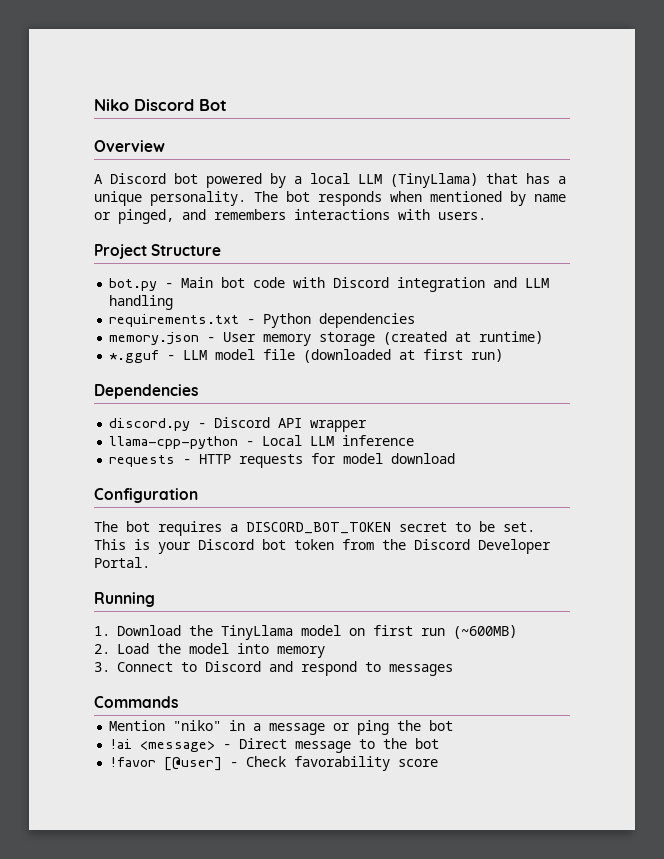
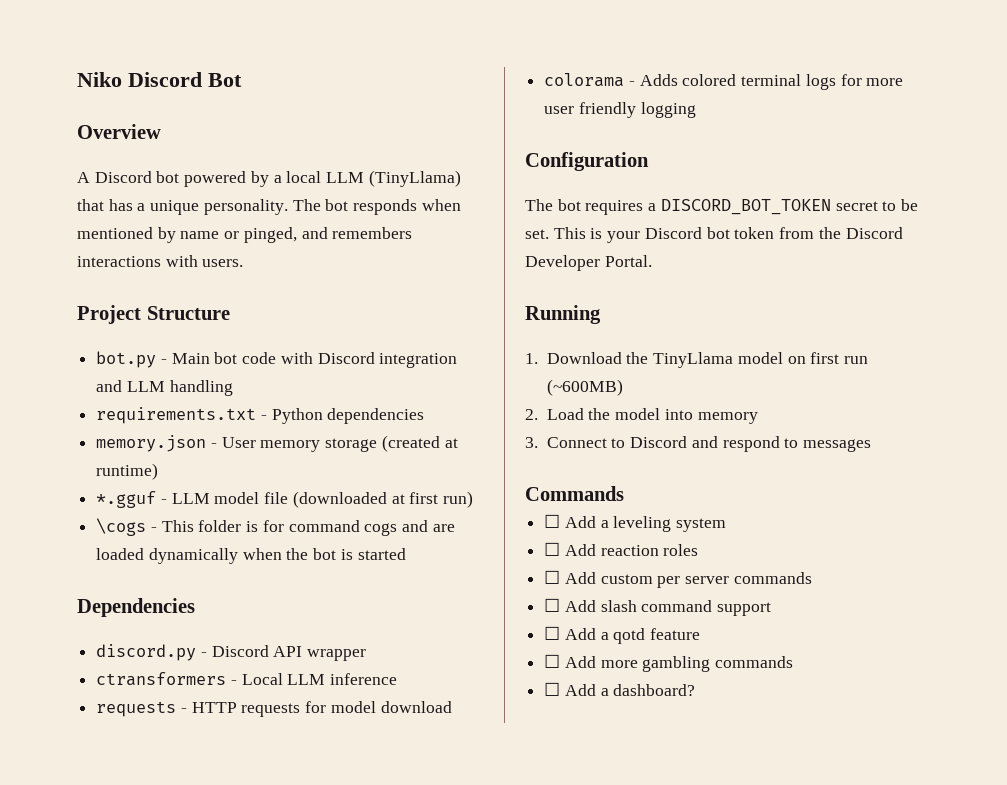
(504, 355) none -> [96,518,455,536] [96,548,406,564] // \cogs - This folder is for command cogs and are loaded dynamically when the bot is started
[109,436,239,449] llama-cpp-python -> [96,672,227,686] ctransformers
(456, 458) none -> [544,73,904,90] [544,102,696,118] // colorama - Adds colored terminal logs for more user friendly logging
[109,720,454,735] [109,738,440,753] [109,756,439,771] Mention "niko" in a message or ping the bot // !ai <message> - Direct message to the bot // !favor [@user] - Check favorability score -> [544,514,727,532] [544,542,699,556] [544,570,812,588] [544,598,772,616] [544,626,701,644] [544,654,794,672] [544,682,696,696] ☐ Add a leveling system // ☐ Add reaction roles // ☐ Add custom per server commands // ☐ Add slash command support // ☐ Add a qotd feature // ☐ Add more gambling commands // ☐ Add a dashboard?

